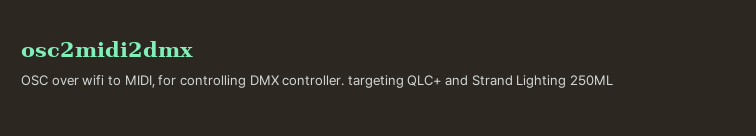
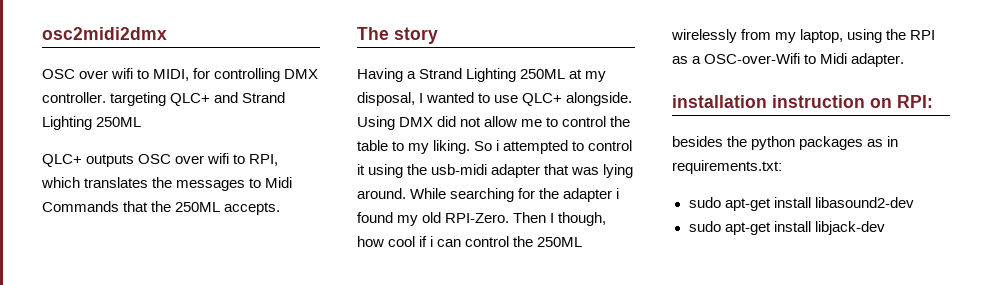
(614, 80) none -> [42,153,279,167] [41,177,293,191] [42,201,281,215] [357,27,438,44] [357,68,607,82] [357,92,633,106] [357,116,631,130] [357,140,633,154] [357,164,634,178] [357,188,620,202] [357,212,607,226] [357,236,583,247] [671,29,936,43] [672,53,905,67] [672,95,933,108] [672,136,899,150] [672,160,782,174] [688,197,914,211] [688,221,885,235] // QLC+ outputs OSC over wifi to RPI, which translates the messages to Midi Commands that the 250ML accepts. // The story // Having a Strand Lighting 250ML at my disposal, I wanted to use QLC+ alongside. Using DMX did not allow me to control the table to my liking. So i attempted to control it using the usb-midi adapter that was lying around. While searching for the adapter i found my old RPI-Zero. Then I though, how cool if i can control the 250ML wirelessly from my laptop, using the RPI as a OSC-over-Wifi to Midi adapter. // installation instruction on RPI: // besides the python packages as in requirements.txt: // sudo apt-get install libasound2-dev // sudo apt-get install libjack-dev

